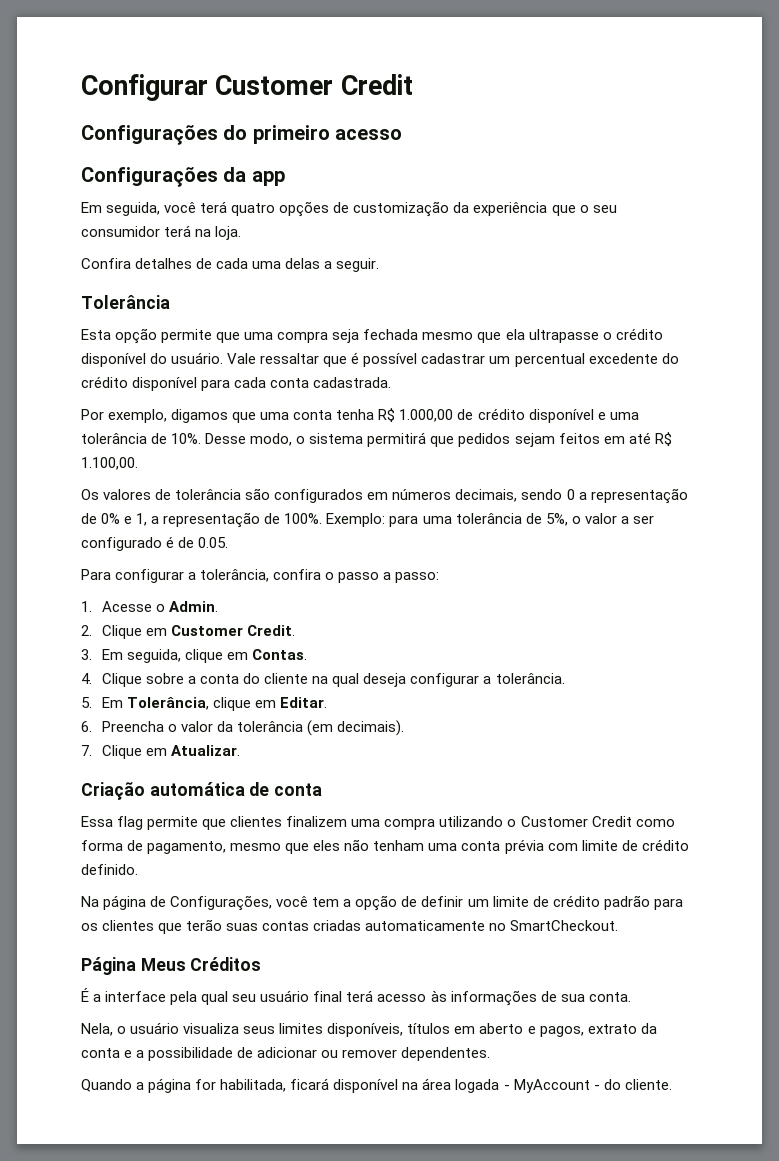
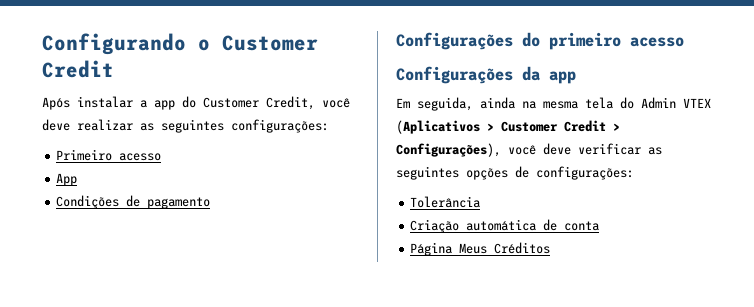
[81,74,413,101] Configurar Customer Credit -> [42,33,318,55] [42,60,114,78] [42,96,350,110] [42,119,329,133] [56,149,162,161] [56,173,78,186] [56,195,211,209] Configurando o Customer Credit // Após instalar a app do Customer Credit, você deve realizar as seguintes configurações: // Primeiro acesso // App // Condições de pagamento
[164,201,617,217] [81,225,242,240] [81,258,380,272] [81,295,170,309] [81,328,663,344] [81,352,679,367] [81,376,392,391] [81,408,639,423] [81,432,672,447] [81,457,138,470] [81,488,688,504] [81,512,654,528] [81,536,229,551] [81,569,440,583] [81,601,219,612] [81,625,296,639] [81,649,308,663] [81,673,565,687] [81,697,328,711] [81,720,405,736] [81,745,241,759] [81,782,323,800] [81,816,675,830] [81,839,689,854] [81,864,138,875] [81,895,683,911] [81,919,619,934] [81,957,262,975] [81,988,631,1006] [81,1022,657,1037] [81,1047,491,1061] [81,1078,672,1093] você terá quatro opções de customização da experiência que o seu consumidor terá na loja. // Confira detalhes de cada uma delas a seguir. // Tolerância // Esta opção permite que uma compra seja fechada mesmo que ela ultrapasse o crédito disponível do usuário. Vale ressaltar que é possível cadastrar um percentual excedente do crédito disponível para cada conta cadastrada. // Por exemplo, digamos que uma conta tenha R$ 1.000,00 de crédito disponível e uma tolerância de 10%. Desse modo, o sistema permitirá que pedidos sejam feitos em até R$ 1.100,00. // Os valores de tolerância são configurados em números decimais, sendo 0 a representação de 0% e 1, a representação de 100%. Exemplo: para uma tolerância de 5%, o valor a ser configurado é de 0.05. // Para configurar a tolerância, confira o passo a passo: // 1. Acesse o Admin. // 2. Clique em Customer Credit. // 3. Em seguida, clique em Contas. // 4. Clique sobre a conta do cliente na qual deseja configurar a tolerância. // 5. Em Tolerância, clique em Editar. // 6. Preencha o valor da tolerância (em decimais). // 7. Clique em Atualizar. // Criação automática de conta // Essa flag permite que clientes finalizem uma compra utilizando o Customer Credit como forma de pagamento, mesmo que eles não tenham uma conta prévia com limite de crédito definido. // Na página de Configurações, você tem a opção de definir um limite de crédito padrão para os clientes que terão suas contas criadas automaticamente no SmartCheckout. // Página Meus Créditos // É a interface pela qual seu usuário final terá acesso às informações de sua conta. // Nela, o usuário visualiza seus limites disponíveis, títulos em aberto e pagos, extrato da conta e a possibilidade de adicionar ou remover dependentes. // Quando a página for habilitada, ficará disponível na área logada - MyAccount - do cliente. -> [480,97,711,109] [396,120,620,134] [396,143,662,157] [396,166,634,180] [410,196,481,208] [410,219,600,233] [410,242,551,256] ainda na mesma tela do Admin VTEX (Aplicativos > Customer Credit > Configurações), você deve verificar as seguintes opções de configurações: // Tolerância // Criação automática de conta // Página Meus Créditos

